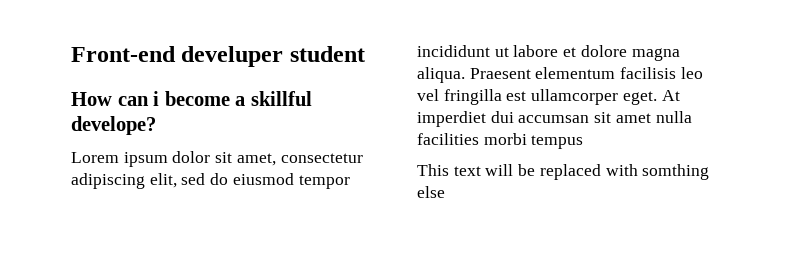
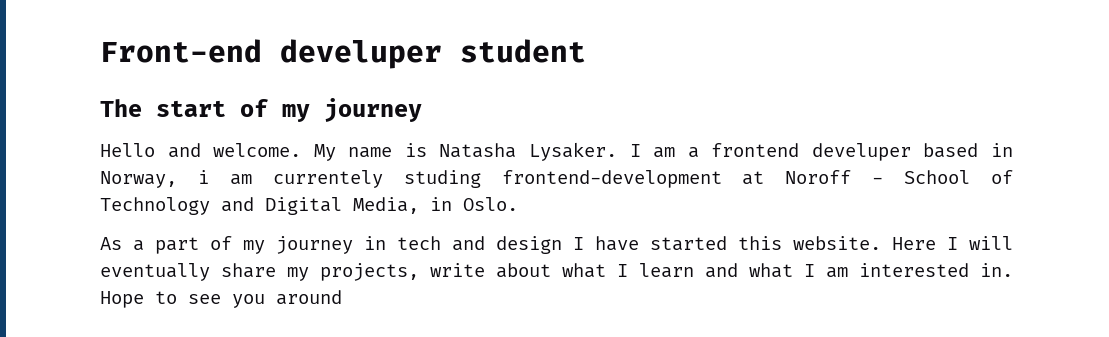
[71,91,312,106] [71,116,156,135] [71,151,363,167] [71,173,350,189] [417,45,680,61] [417,67,703,83] [417,89,680,105] [417,111,692,127] [417,133,584,149] [417,164,710,180] [417,186,445,198] How can i become a skillful develope? // Lorem ipsum dolor sit amet, consectetur adipiscing elit, sed do eiusmod tempor incididunt ut labore et dolore magna aliqua. Praesent elementum facilisis leo vel fringilla est ullamcorper eget. At imperdiet dui accumsan sit amet nulla facilities morbi tempus // This text will be replaced with somthing else -> [100,98,422,122] [100,142,1013,161] [100,170,1013,188] [100,197,518,215] [100,236,1013,254] [100,263,1013,281] [100,290,342,308] The start of my journey // Hello and welcome. My name is Natasha Lysaker. I am a frontend develuper based in Norway, i am currentely studing frontend-development at Noroff - School of Technology and Digital Media, in Oslo. // As a part of my journey in tech and design I have started this website. Here I will eventually share my projects, write about what I learn and what I am interested in. Hope to see you around

